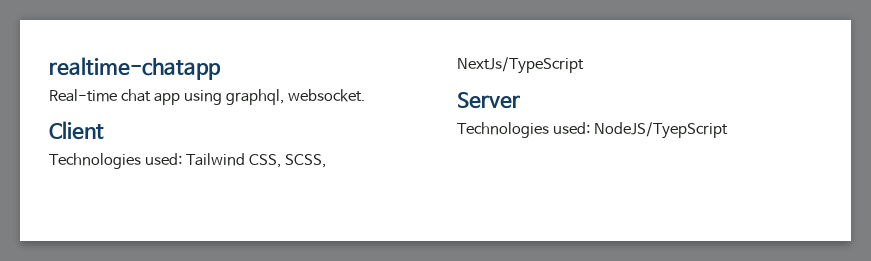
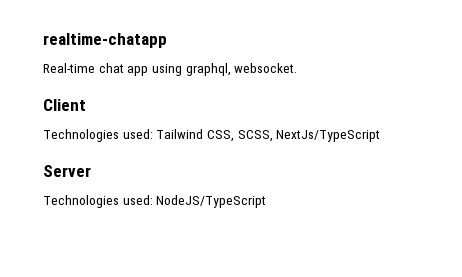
[593,122,728,139] NodeJS/TyepScript -> [156,195,267,208] NodeJS/TypeScript

